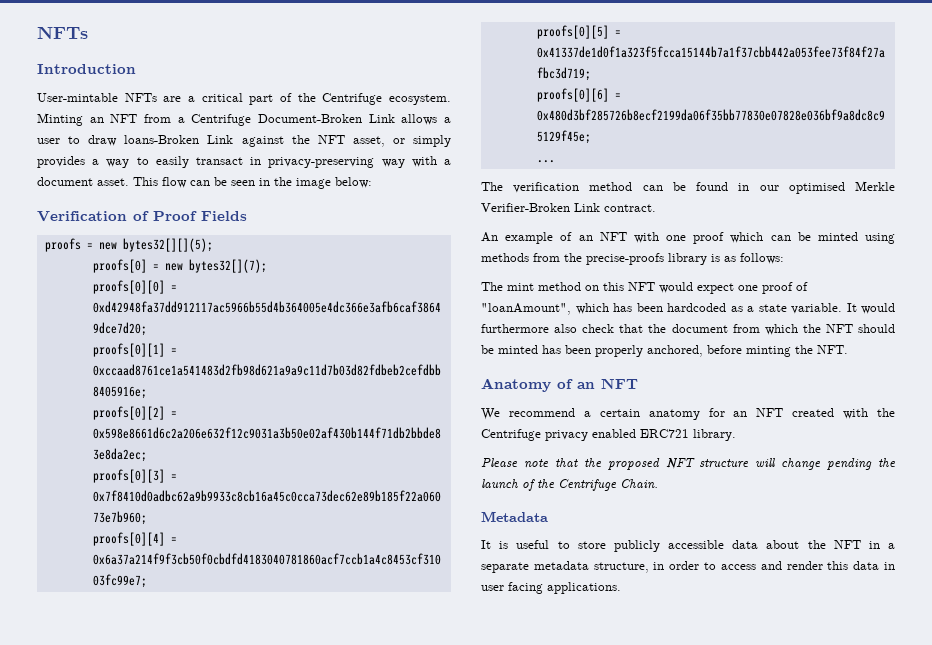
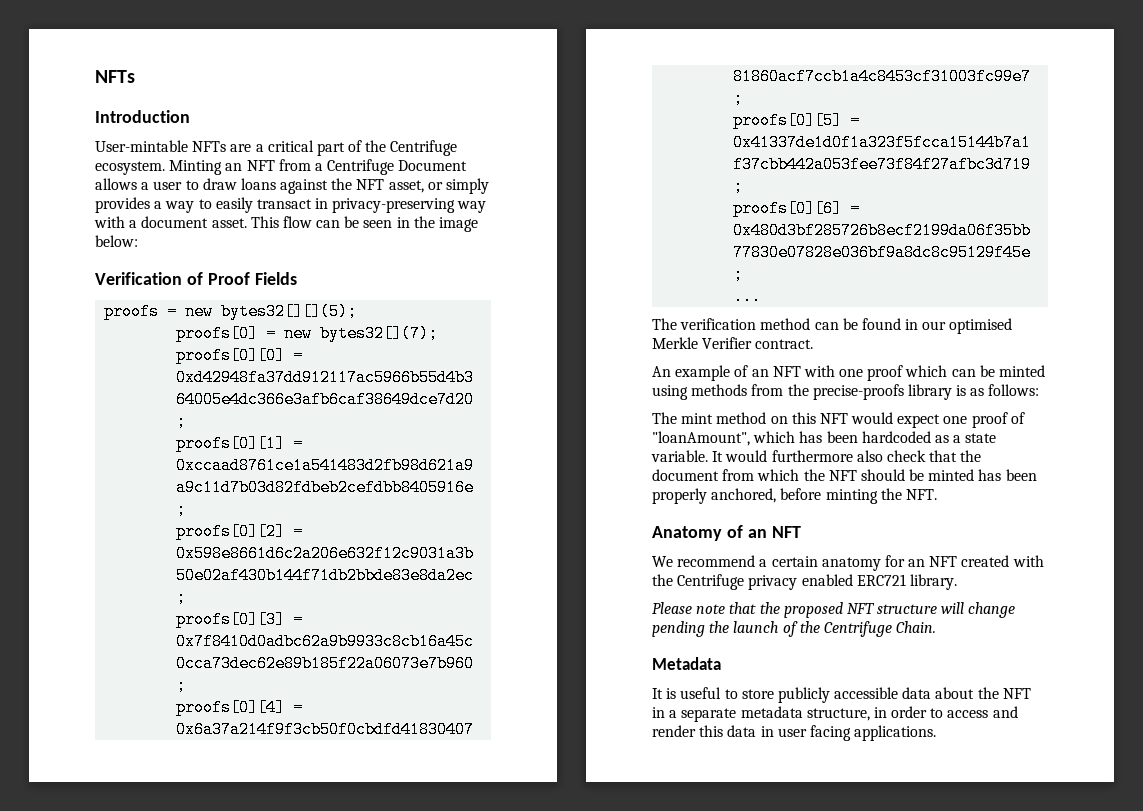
[258,114,395,123] Document-Broken Link -> [398,160,468,171] Document
[124,135,234,144] loans-Broken Link -> [240,178,276,190] loans
[481,203,600,212] Verifier-Broken Link -> [702,337,753,349] Verifier

